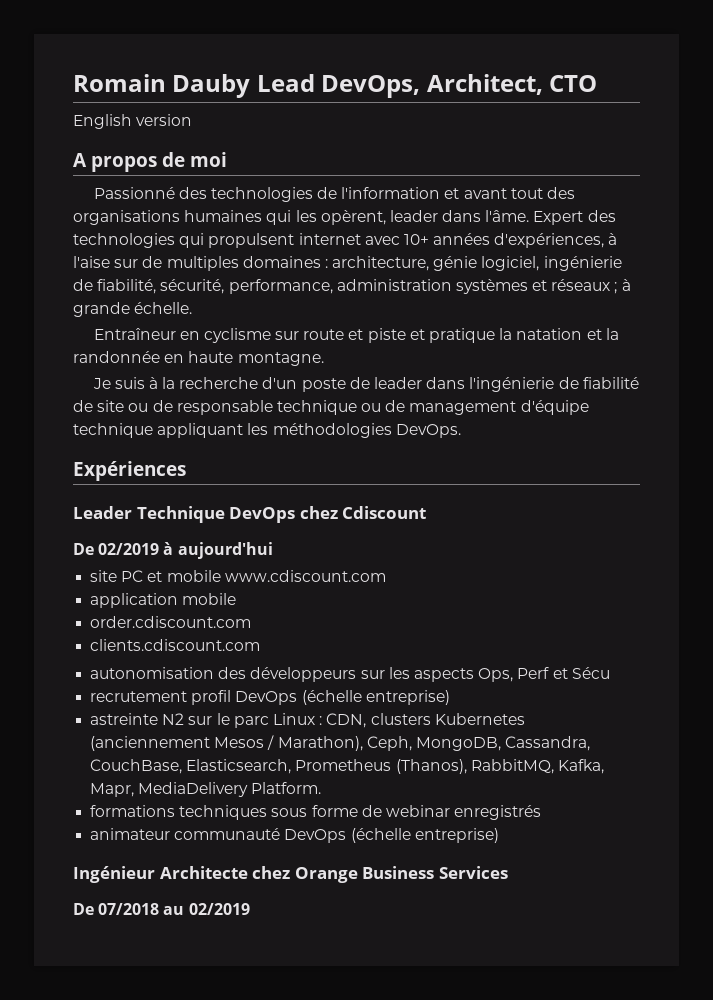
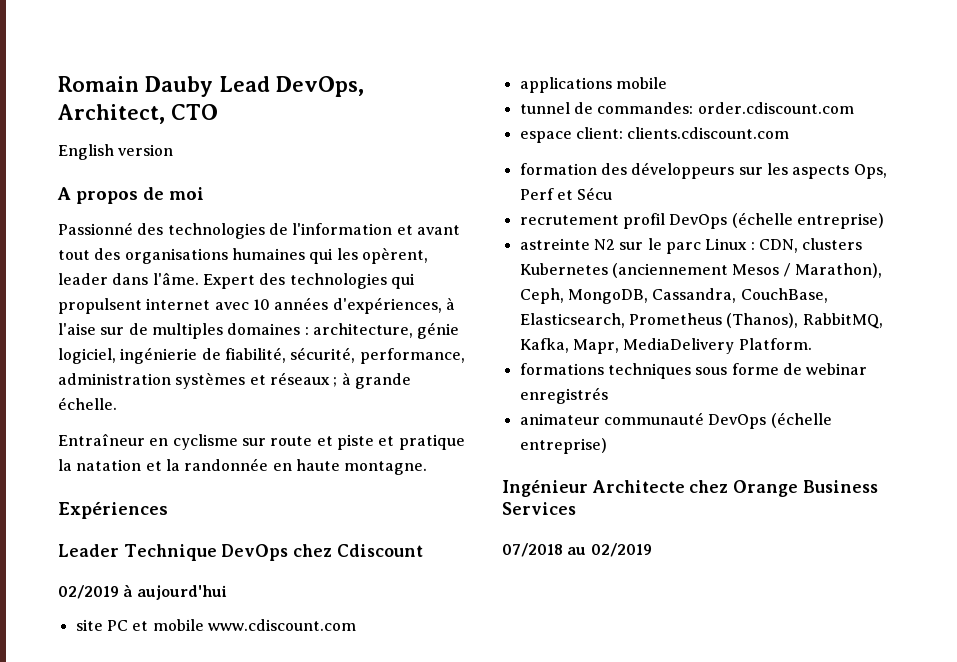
[403,234,429,245] 10+ -> [252,299,270,310] 10
[92,377,639,392] [73,400,589,415] [73,423,461,438] // Je suis à la recherche d'un poste de leader dans l'ingénierie de fiabilité de site ou de responsable technique ou de management d'équipe technique appliquant les méthodologies DevOps. -> (428, 468) none
[73,543,94,555] De -> (423, 550) none
[90,593,179,608] application -> [519,77,612,93] applications
(237, 599) none -> [519,102,694,114] tunnel de commandes:
(252, 622) none -> [519,127,623,143] espace client:
[90,667,215,679] autonomisation -> [519,163,597,175] formation
[73,903,94,915] De -> (576, 508) none

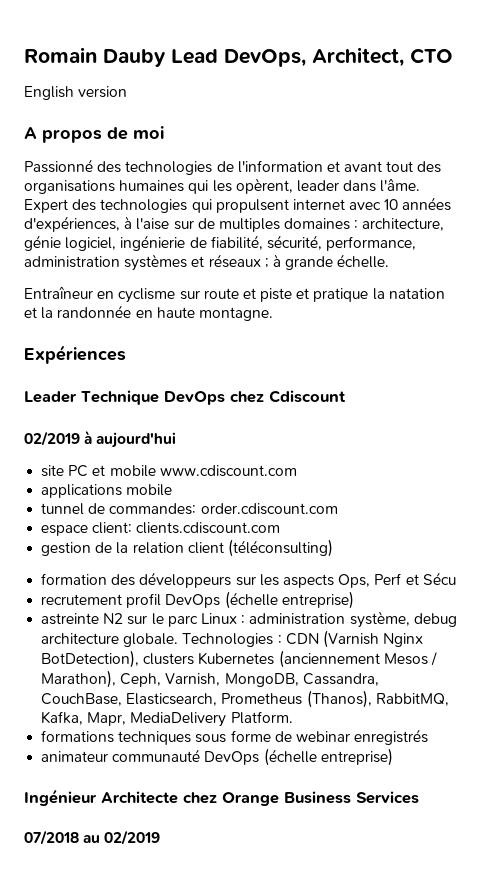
(790, 133) none -> [41,539,333,557] // gestion de la relation client (téléconsulting)
[758,239,798,253] CDN, -> [249,611,457,628] [41,630,424,648] [41,650,140,668] administration système, debug architecture globale. Technologies : CDN (Varnish Nginx BotDetection),
(564, 296) none -> [165,673,221,686] Varnish,

